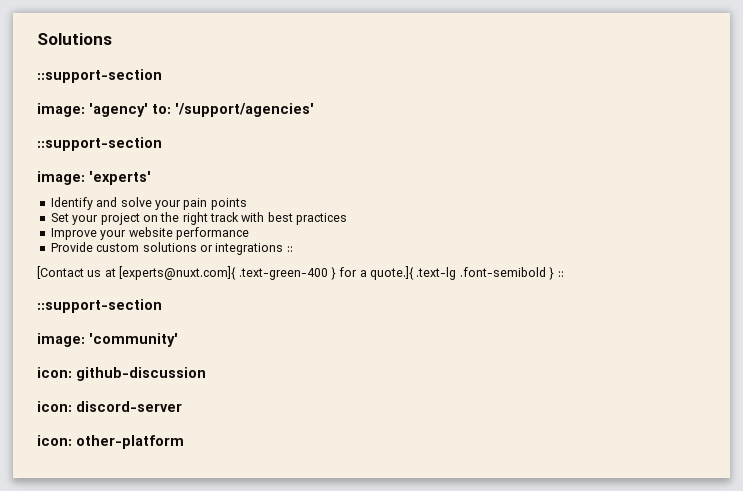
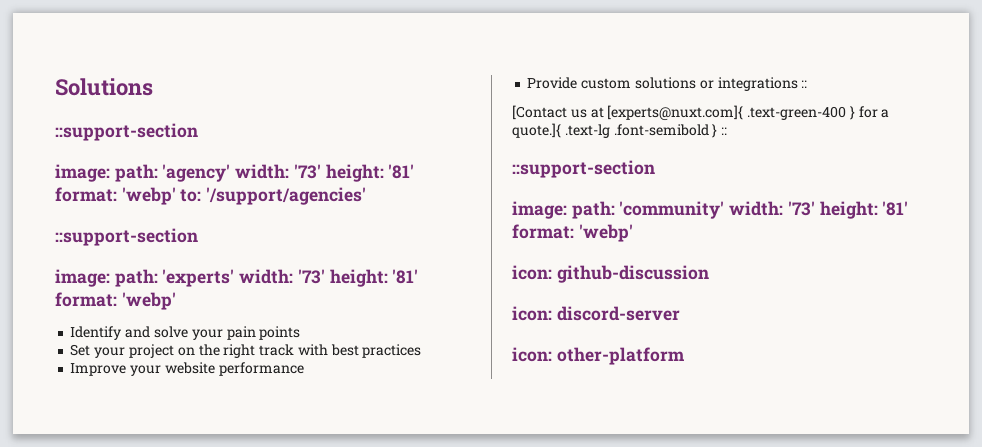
[89,103,148,117] 'agency' -> [114,164,415,182] [55,187,176,205] path: 'agency' width: '73' height: '81' format: 'webp'
(85, 178) none -> [114,269,158,287] path:
(151, 178) none -> [239,269,419,287] [55,292,176,310] width: '73' height: '81' format: 'webp'
(85, 340) none -> [571,201,615,219] path:
(178, 340) none -> [729,201,909,219] [512,224,633,242] width: '73' height: '81' format: 'webp'

